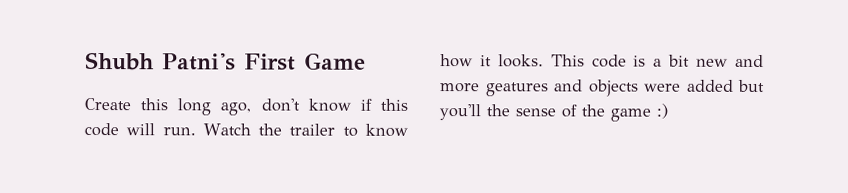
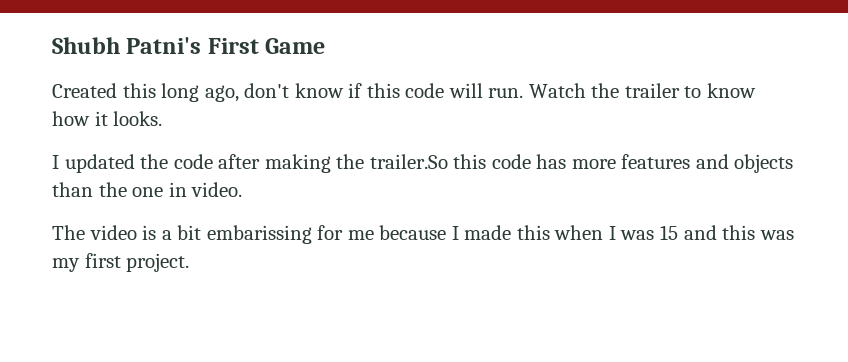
[84,97,131,111] Create -> [52,83,117,98] Created
[550,54,764,68] [440,79,765,97] [439,103,668,122] This code is a bit new and more geatures and objects were added but you'll the sense of the game :) -> [52,154,794,173] [52,182,243,197] [52,225,794,244] [52,253,190,272] // I updated the code after making the trailer.So this code has more features and objects than the one in video. // The video is a bit embarissing for me because I made this when I was 15 and this was my first project.

